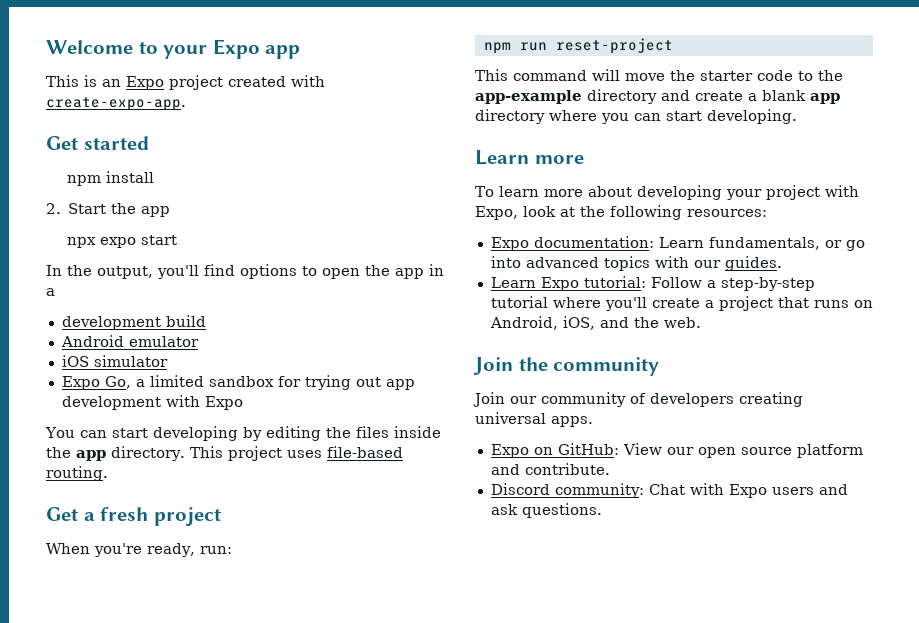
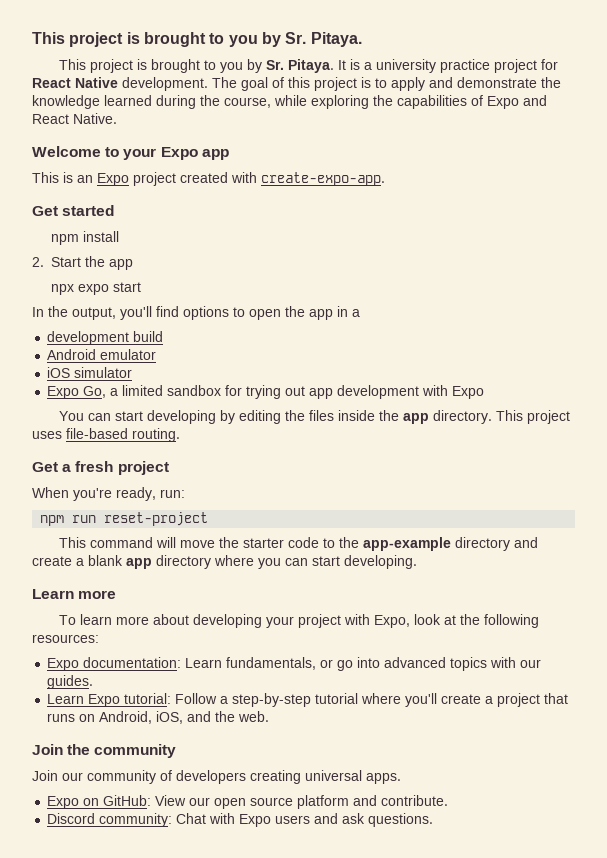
(46, 47) none -> [32,32,362,47] [58,59,558,73] [32,77,561,91] [32,95,547,109] [32,113,117,124] This project is brought to you by Sr. Pitaya. // This project is brought to you by Sr. Pitaya. It is a university practice project for React Native development. The goal of this project is to apply and demonstrate the knowledge learned during the course, while exploring the capabilities of Expo and React Native. //

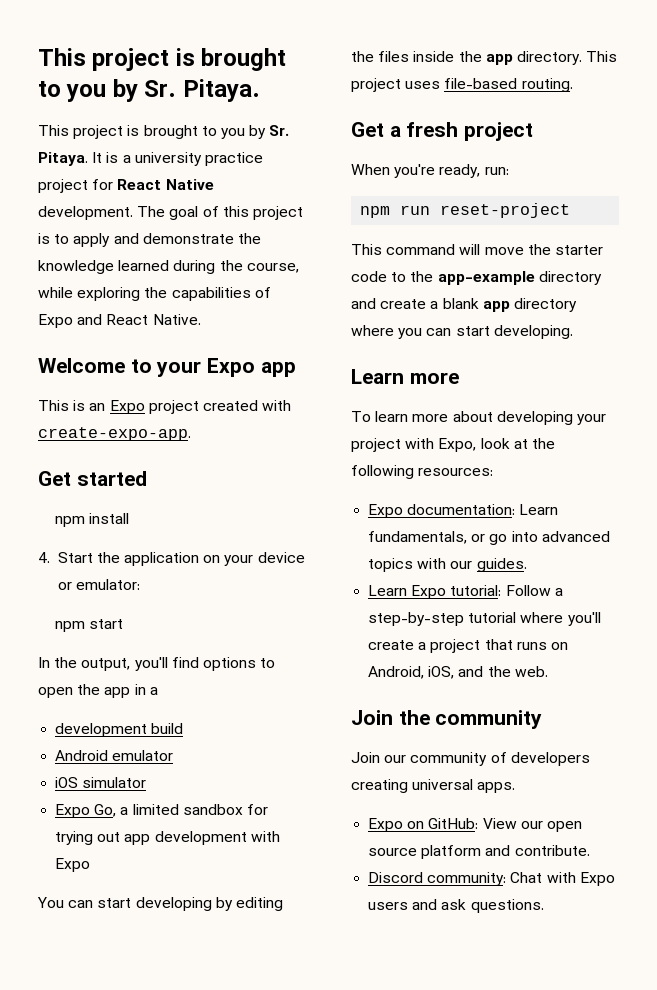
[32,257,44,267] 2. -> [38,552,50,563] 4.
[109,259,133,270] [50,284,109,295] app // npx expo -> [124,552,305,566] [57,579,140,590] [55,621,86,632] application on your device or emulator: // npm

